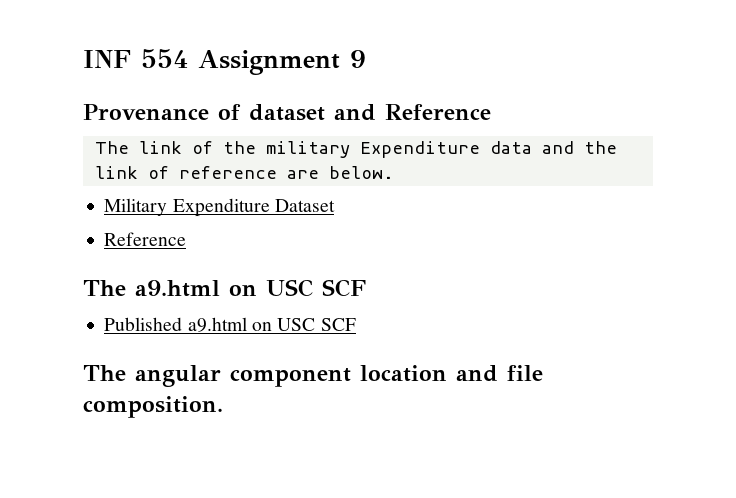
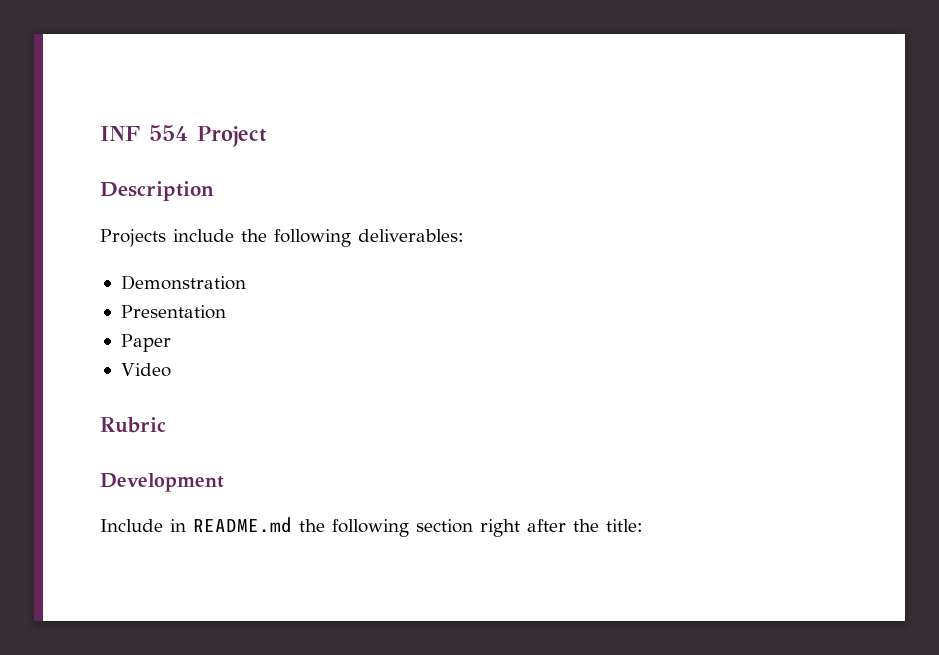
[198,50,366,75] [83,104,491,121] [94,141,617,158] [94,166,394,179] [104,198,335,217] [104,232,187,246] [83,279,366,297] [104,317,356,332] [83,365,543,387] [83,396,223,418] Assignment 9 // Provenance of dataset and Reference // The link of the military Expenditure data and the link of reference are below. // Military Expenditure Dataset // Reference // The a9.html on USC SCF // Published a9.html on USC SCF // The angular component location and file composition. -> [197,126,267,147] [100,181,214,201] [100,229,464,247] [120,275,246,290] [120,305,226,319] [120,334,171,352] [120,363,171,377] [100,417,166,433] [100,473,224,492] [100,517,643,537] Project // Description // Projects include the following deliverables: // Demonstration // Presentation // Paper // Video // Rubric // Development // Include in README.md the following section right after the title:

